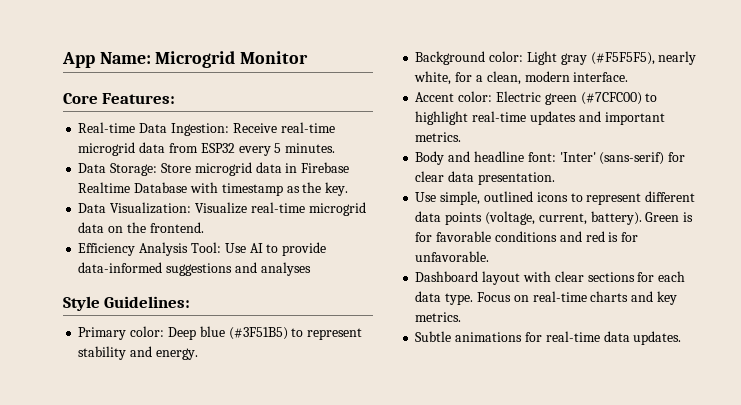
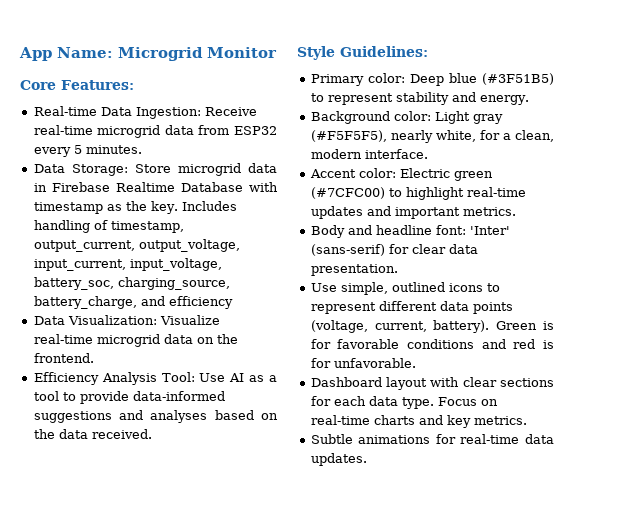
(349, 189) none -> [181,201,237,211] [33,220,184,233] [33,239,240,252] [33,258,222,271] [33,277,230,290] [33,296,233,309] Includes handling of timestamp, output_current, output_voltage, input_current, input_voltage, battery_soc, charging_source, battery_charge, and efficiency
(263, 248) none -> [249,375,277,382] [33,391,59,401] as a tool
(311, 269) none -> [214,410,278,420] [33,429,152,439] based on the data received.

